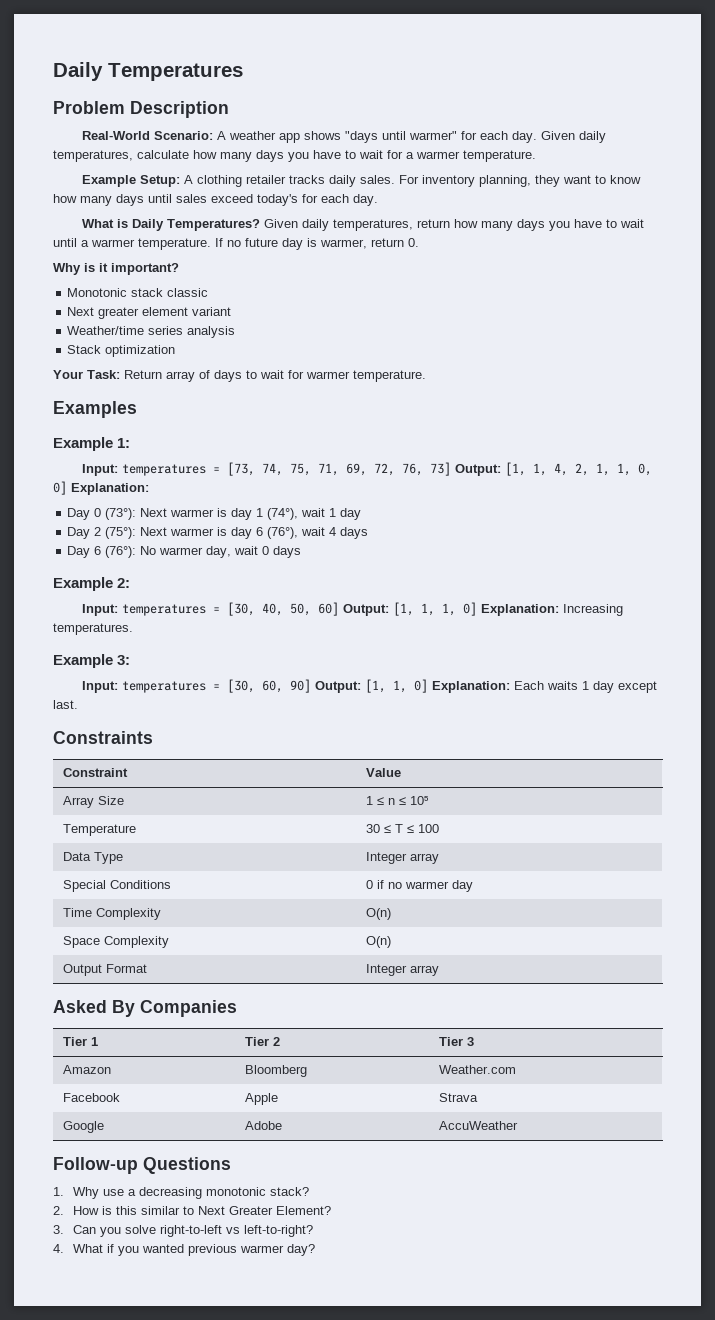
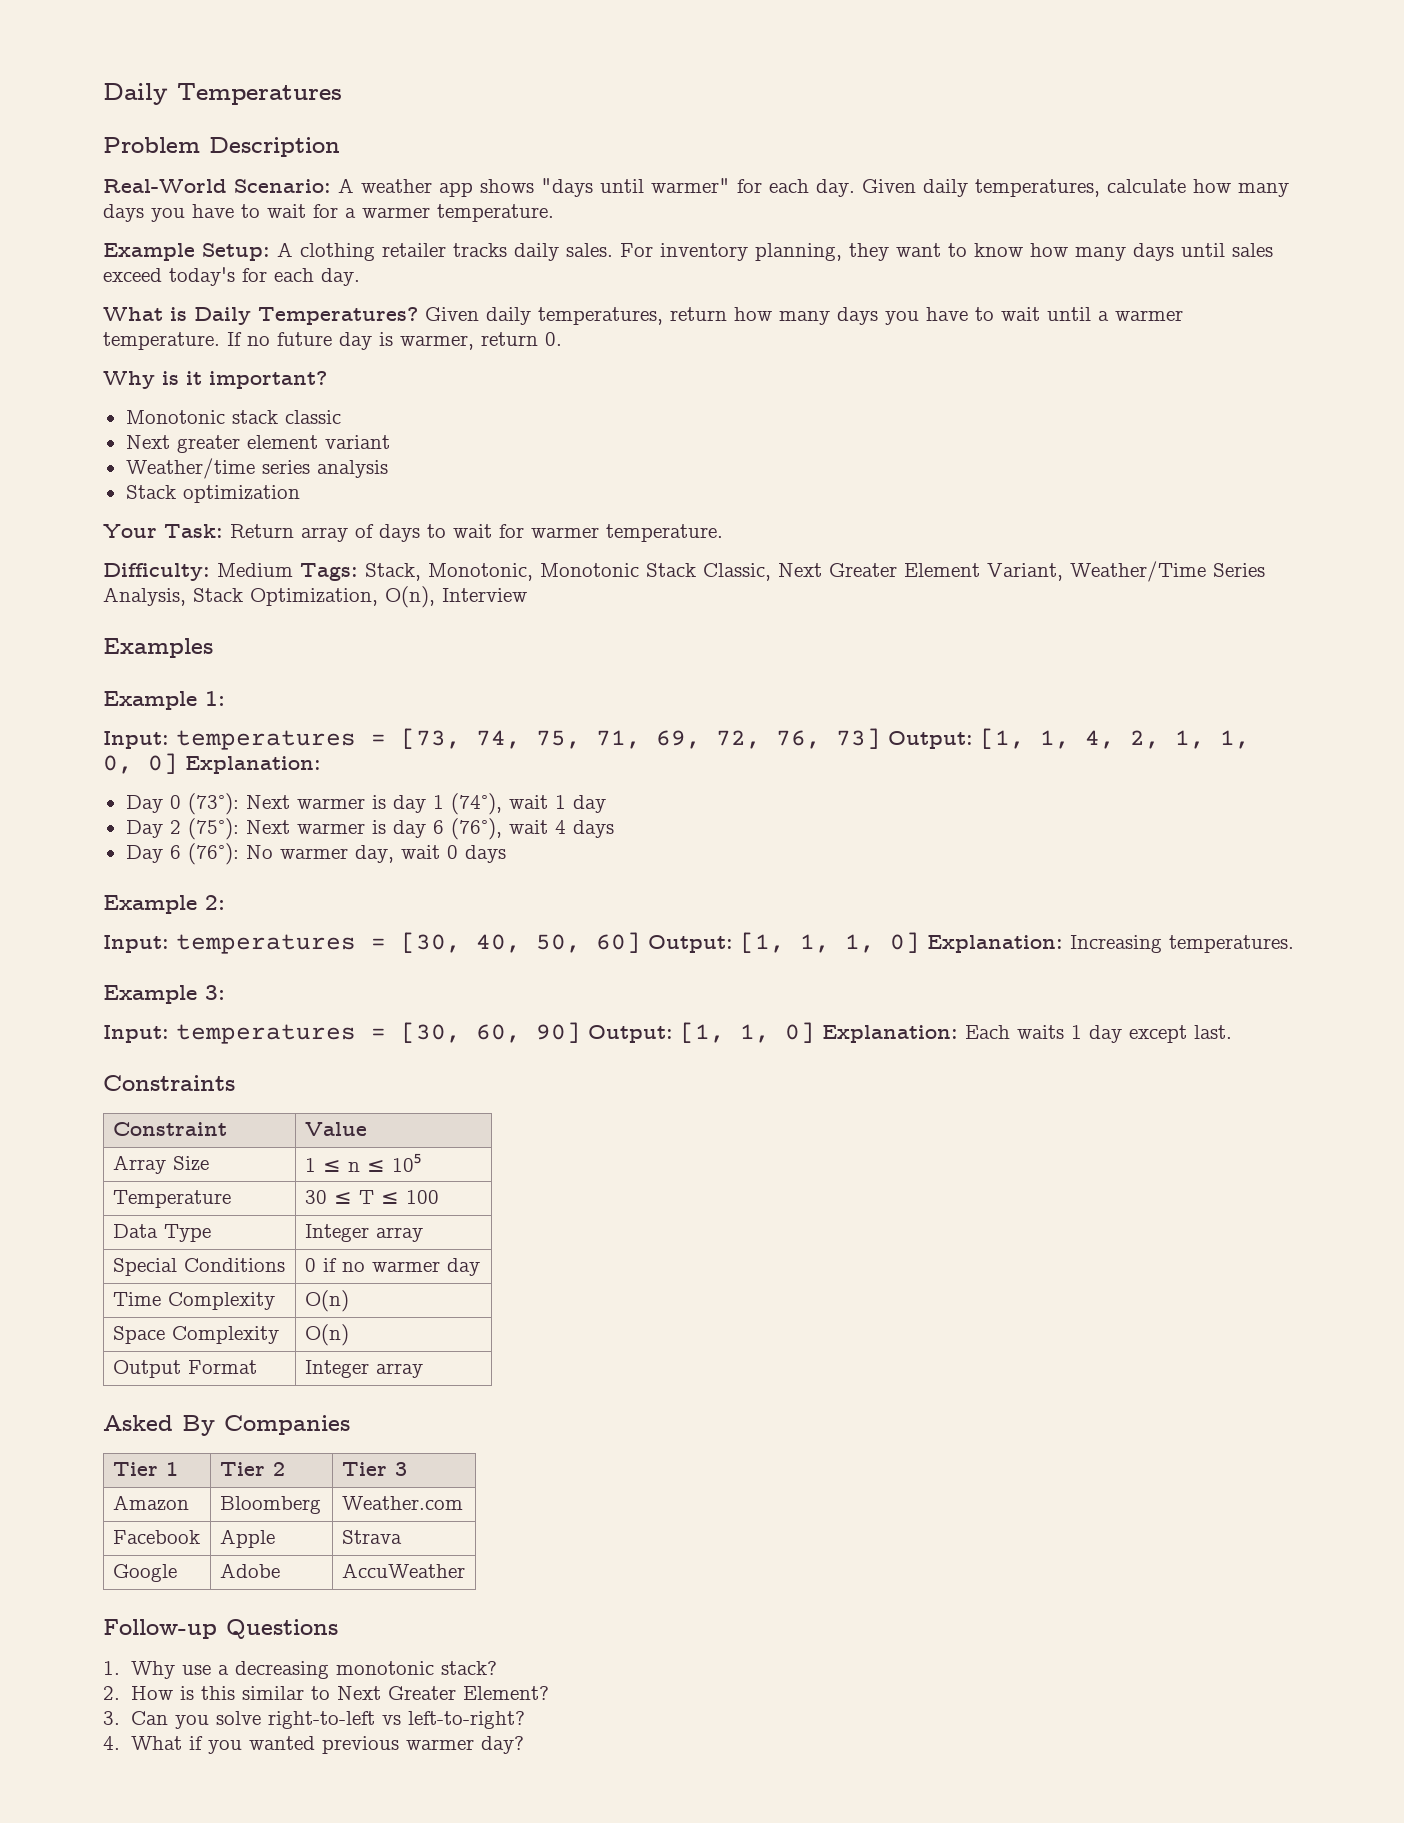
(426, 376) none -> [103,561,1265,582] [103,586,527,608] // Difficulty: Medium Tags: Stack, Monotonic, Monotonic Stack Classic, Next Greater Element Variant, Weather/Time Series Analysis, Stack Optimization, O(n), Interview

